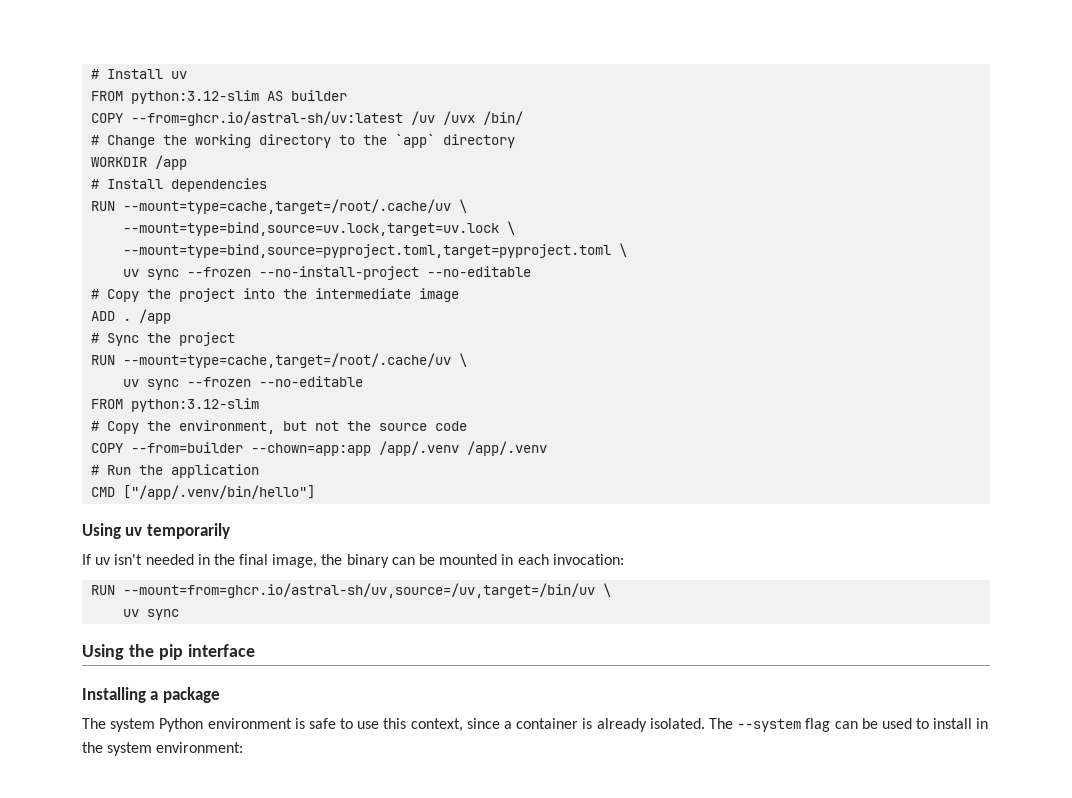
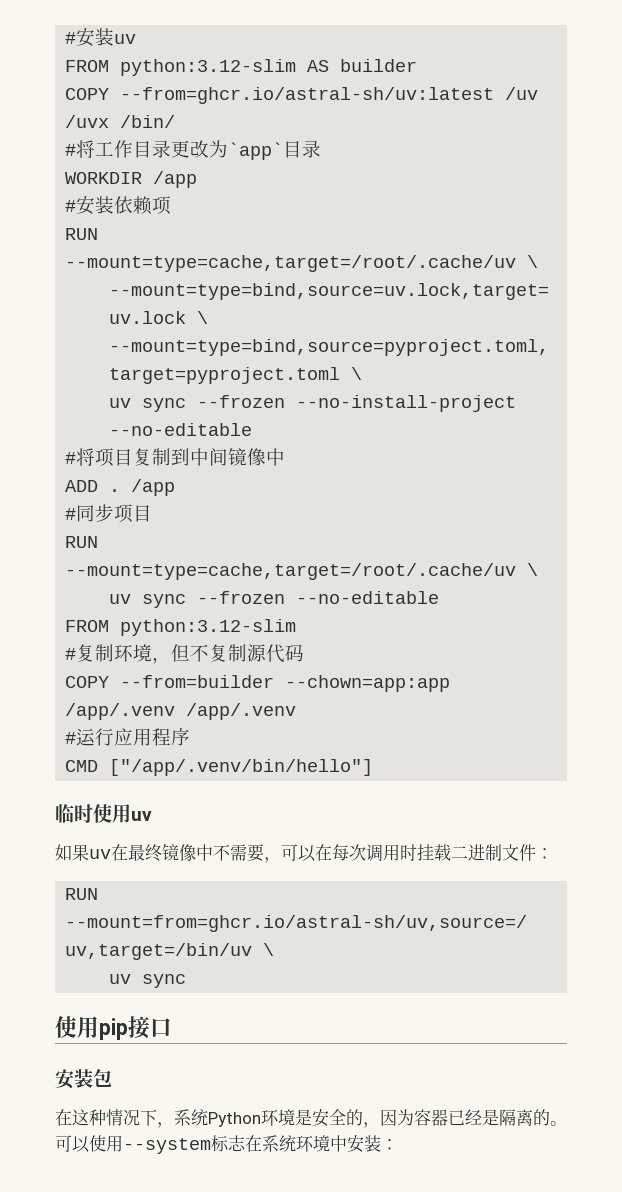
[91,69,164,79] # Install -> [65,27,115,47] #安装
[107,134,516,148] Change the working directory to the `app` directory -> [76,140,322,160] 将工作目录更改为`app`目录
[107,178,268,192] Install dependencies -> [76,195,172,215] 安装依赖项
[107,288,460,302] Copy the project into the intermediate image -> [76,448,286,467] 将项目复制到中间镜像中
[107,332,236,346] Sync the project -> [76,504,153,523] 同步项目
[107,420,468,434] Copy the environment, but not the source code -> [76,644,305,664] 复制环境，但不复制源代码
[107,464,260,478] Run the application -> [76,728,191,746] 运行应用程序
[82,523,230,539] [82,554,624,568] Using uv temporarily // If uv isn't needed in the final image, the binary can be mounted in each invocation: -> [55,804,152,823] [55,843,553,863] 临时使用uv // 如果uv在最终镜像中不需要，可以在每次调用时挂载二进制文件：
[82,644,255,660] [82,687,220,703] [82,718,989,732] [82,742,244,756] Using the pip interface // Installing a package // The system Python environment is safe to use this context, since a container is already isolated. The --system flag can be used to install in the system environment: -> [55,1016,172,1040] [55,1069,112,1089] [55,1109,567,1128] [55,1135,398,1154] 使用pip接口 // 安装包 // 在这种情况下，系统Python环境是安全的，因为容器已经是隔离的。可以使用--system标志在系统环境中安装：

